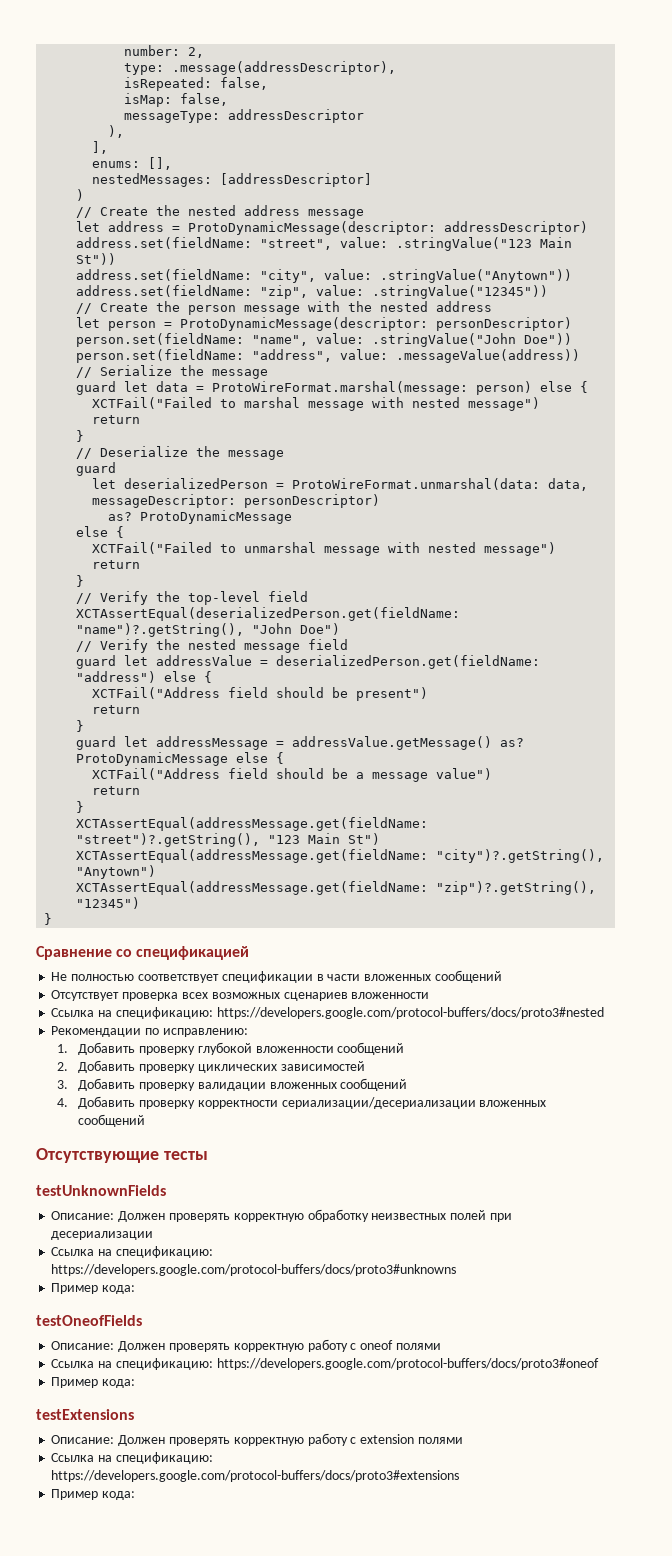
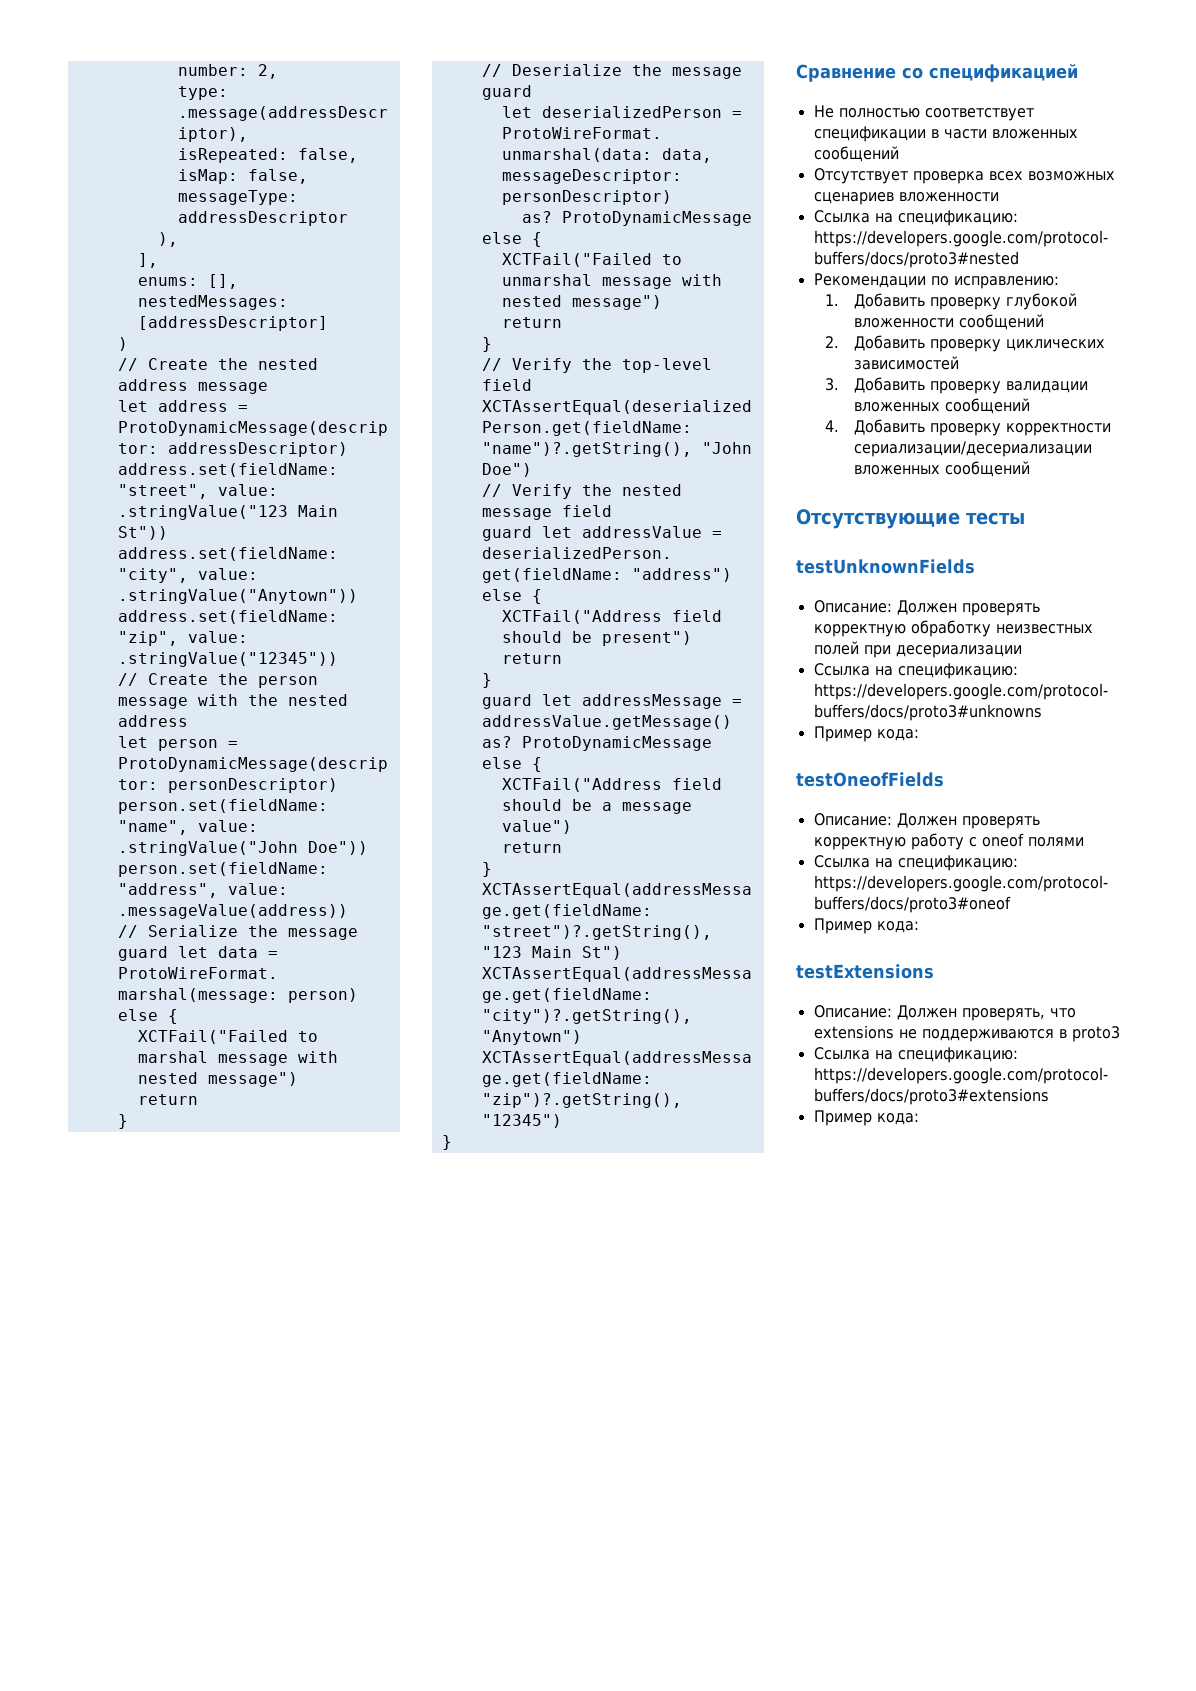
[168,1433,463,1446] проверять корректную работу с extension полями -> [961,1008,1076,1021] [813,1025,1120,1042] проверять, что extensions не поддерживаются в proto3

